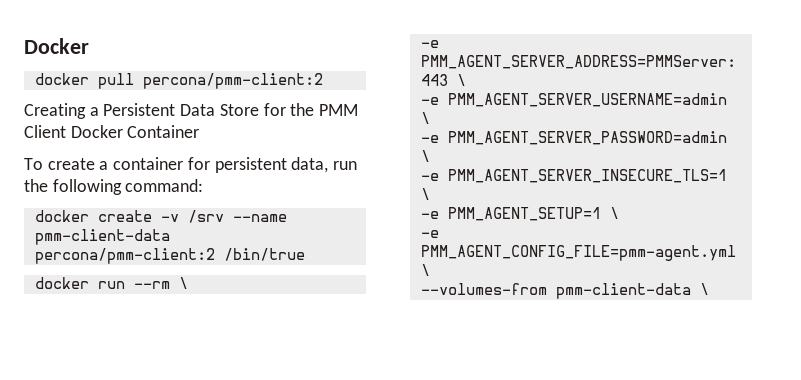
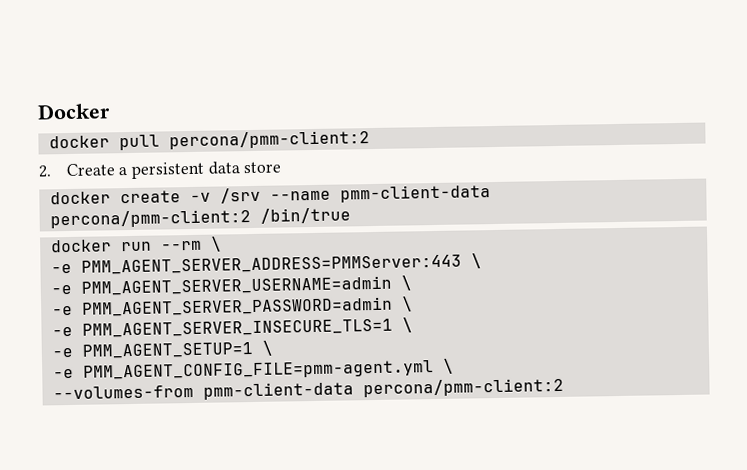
[24,103,359,119] [24,125,200,138] [24,157,358,173] [24,179,204,195] Creating a Persistent Data Store for the PMM Client Docker Container // To create a container for persistent data, run the following command: -> [38,161,282,179] 2. Create a persistent data store
[699,283,709,295] \ -> [362,377,564,398] percona/pmm-client:2

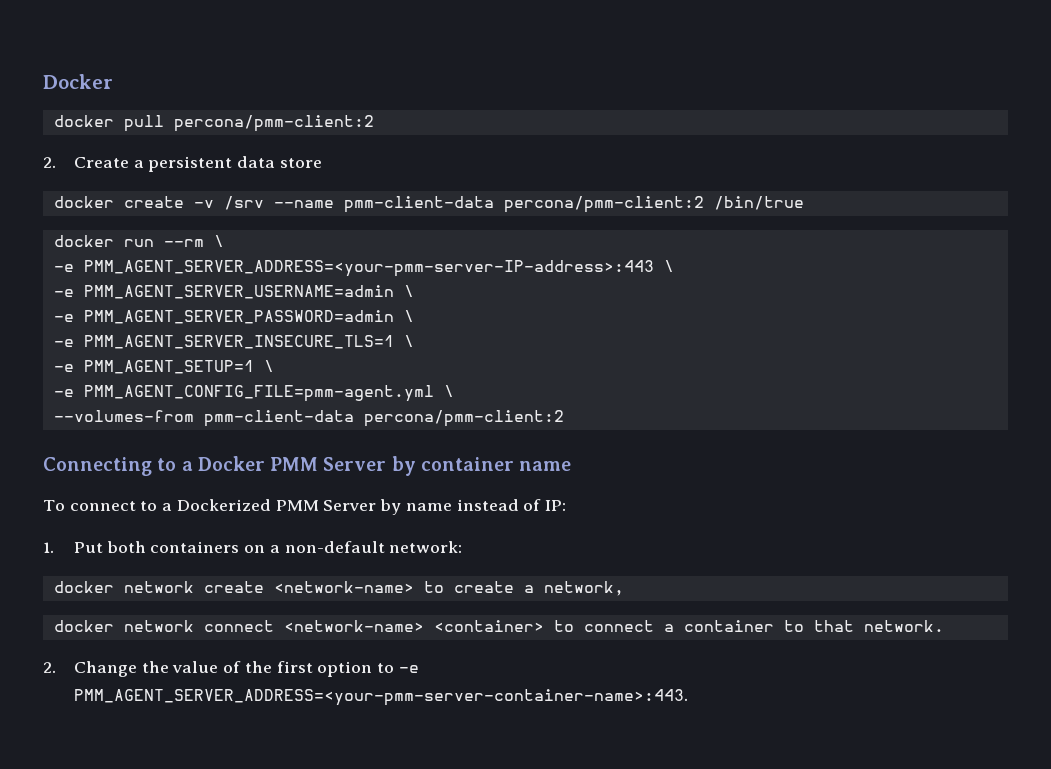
[80,254,462,275] PMM_AGENT_SERVER_ADDRESS=PMMServer:443 -> [83,260,654,277] PMM_AGENT_SERVER_ADDRESS=<your-pmm-server-IP-address>:443
(564, 387) none -> [43,456,572,476] [43,499,566,515] [43,541,463,553] [53,581,624,596] [53,620,944,632] [43,661,419,677] [73,689,688,706] // Connecting to a Docker PMM Server by container name // To connect to a Dockerized PMM Server by name instead of IP: // 1. Put both containers on a non-default network: // docker network create <network-name> to create a network, // docker network connect <network-name> <container> to connect a container to that network. // 2. Change the value of the first option to -e PMM_AGENT_SERVER_ADDRESS=<your-pmm-server-container-name>:443.

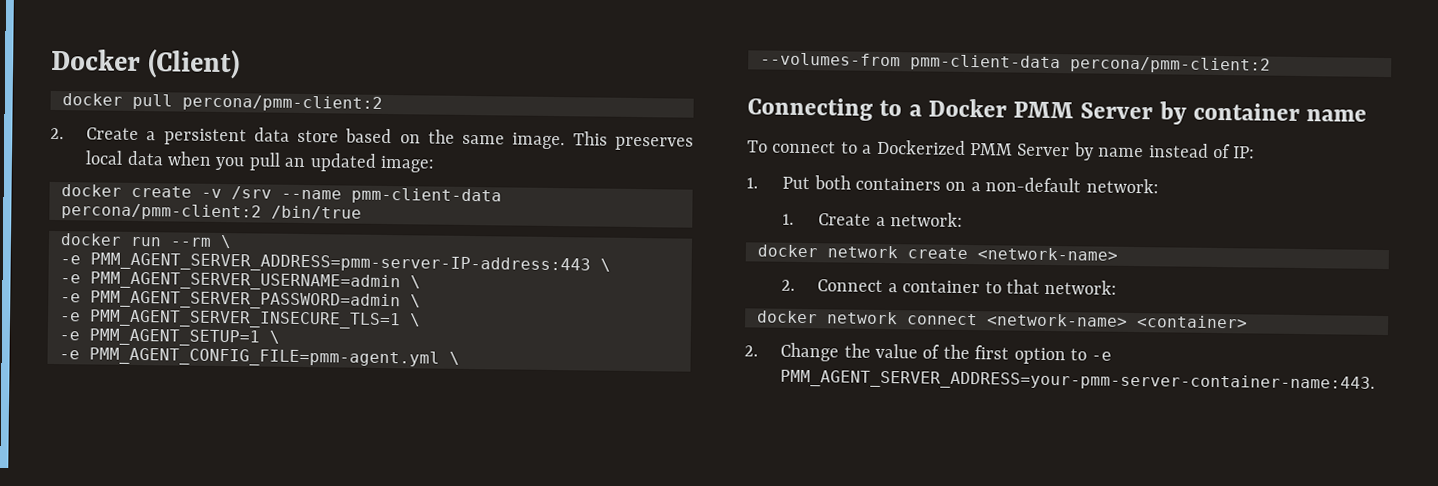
[43,74,113,89] Docker -> [51,48,241,80] Docker (Client)
(322, 163) none -> [345,128,695,151] [85,150,435,173] based on the same image. This preserves local data when you pull an updated image:
[83,260,654,277] PMM_AGENT_SERVER_ADDRESS=<your-pmm-server-IP-address>:443 -> [90,252,591,275] PMM_AGENT_SERVER_ADDRESS=pmm-server-IP-address:443
(463, 547) none -> [782,212,964,227] // 1. Create a network:
[423,581,624,596] to create a network, -> [781,279,1118,295] // 2. Connect a container to that network:
[553,620,944,632] to connect a container to that network. -> (1248, 322) none
[73,689,688,706] PMM_AGENT_SERVER_ADDRESS=<your-pmm-server-container-name>:443. -> [780,369,1376,393] PMM_AGENT_SERVER_ADDRESS=your-pmm-server-container-name:443.

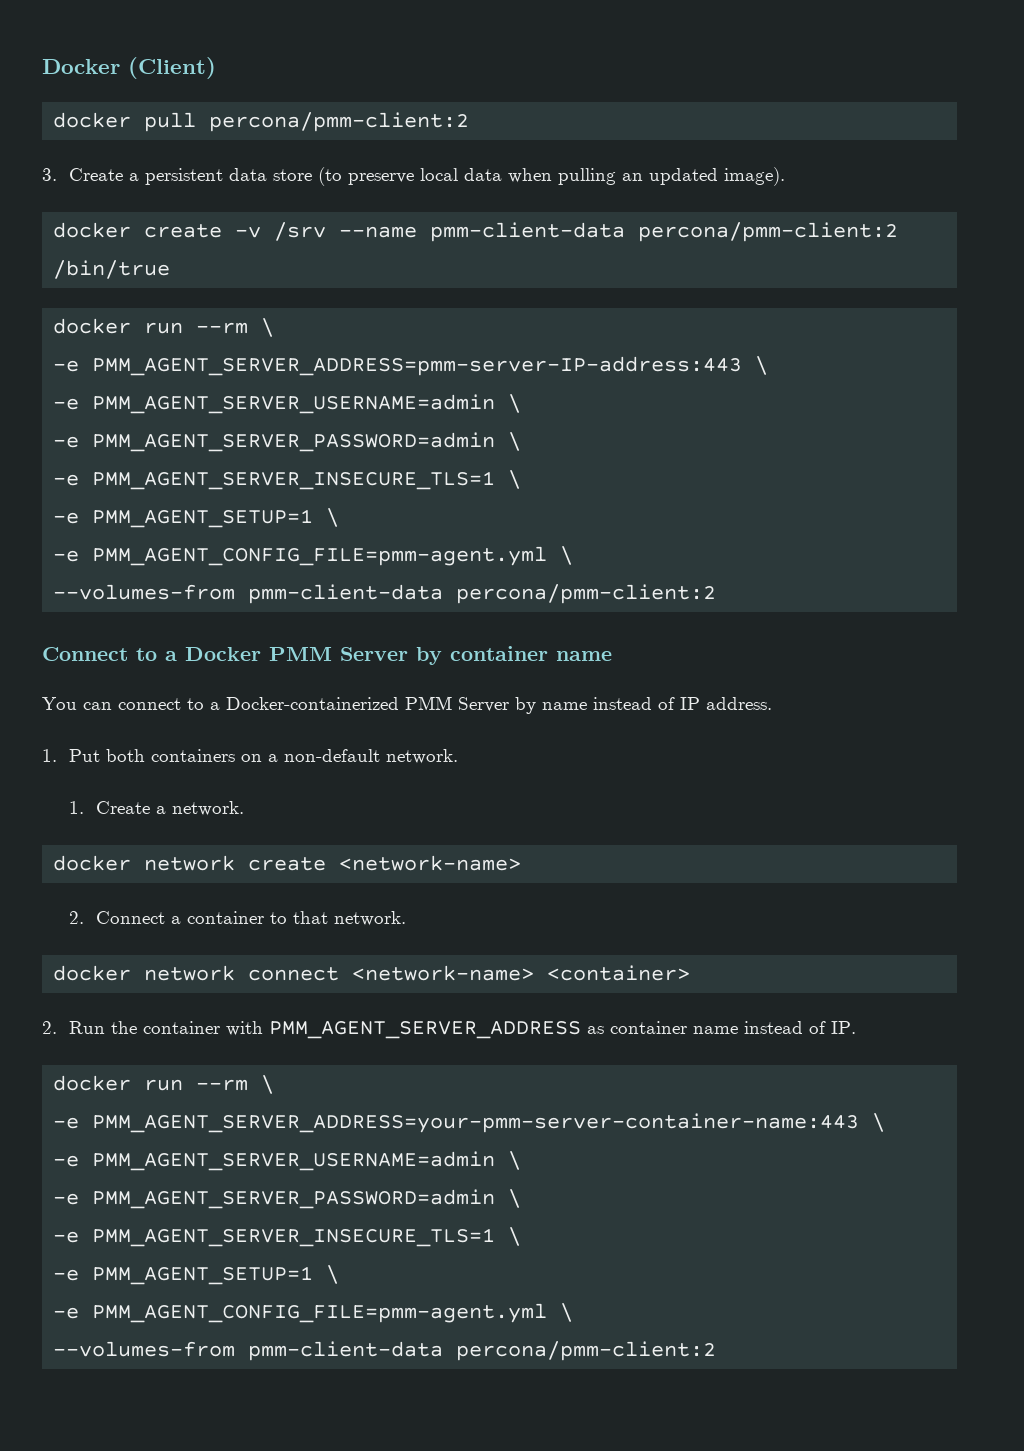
[50,127,64,140] 2. -> [42,168,57,181] 3.
[345,128,695,151] based on the same image. This preserves -> [318,167,415,186] (to preserve
[215,152,281,171] you pull -> [558,168,617,185] pulling
[379,155,435,173] image: -> [724,167,786,186] image).
[747,97,873,121] Connecting -> [42,647,128,661] Connect
[747,140,768,153] To -> [42,697,112,710] You can
[876,139,966,155] Dockerized -> [226,697,399,710] Docker-containerized
[1233,146,1256,159] IP: -> [680,697,772,710] IP address.
[1085,178,1159,194] network: -> [386,749,459,764] network.
[890,212,964,227] network: -> [172,801,245,816] network.
[1044,279,1118,295] network: -> [334,911,407,926] network.
[780,342,1113,365] [780,369,1376,393] Change the value of the first option to -e PMM_AGENT_SERVER_ADDRESS=your-pmm-server-container-name:443. -> [69,1021,857,1039] [53,1075,275,1094] [53,1113,886,1133] [53,1151,522,1171] [53,1189,522,1209] [53,1227,522,1247] [53,1265,340,1285] [53,1303,574,1323] [53,1341,717,1361] Run the container with PMM_AGENT_SERVER_ADDRESS as container name instead of IP. // docker run --rm \ // -e PMM_AGENT_SERVER_ADDRESS=your-pmm-server-container-name:443 \ // -e PMM_AGENT_SERVER_USERNAME=admin \ // -e PMM_AGENT_SERVER_PASSWORD=admin \ // -e PMM_AGENT_SERVER_INSECURE_TLS=1 \ // -e PMM_AGENT_SETUP=1 \ // -e PMM_AGENT_CONFIG_FILE=pmm-agent.yml \ // --volumes-from pmm-client-data percona/pmm-client:2

